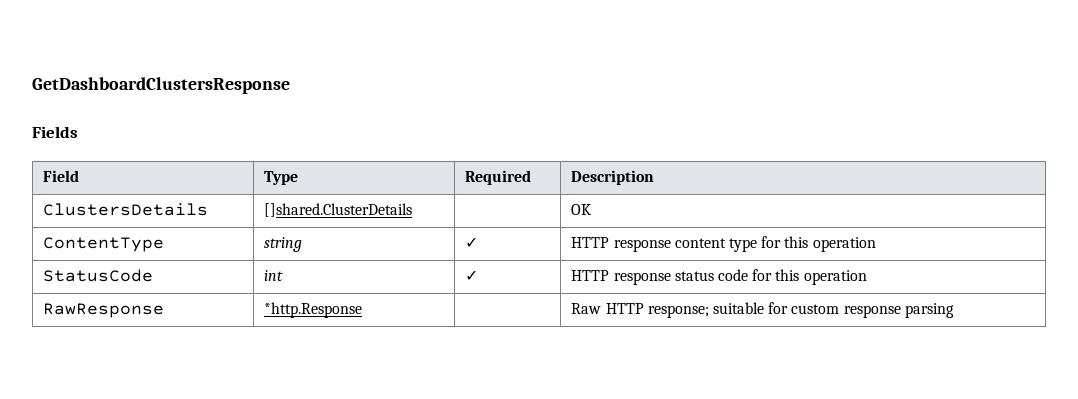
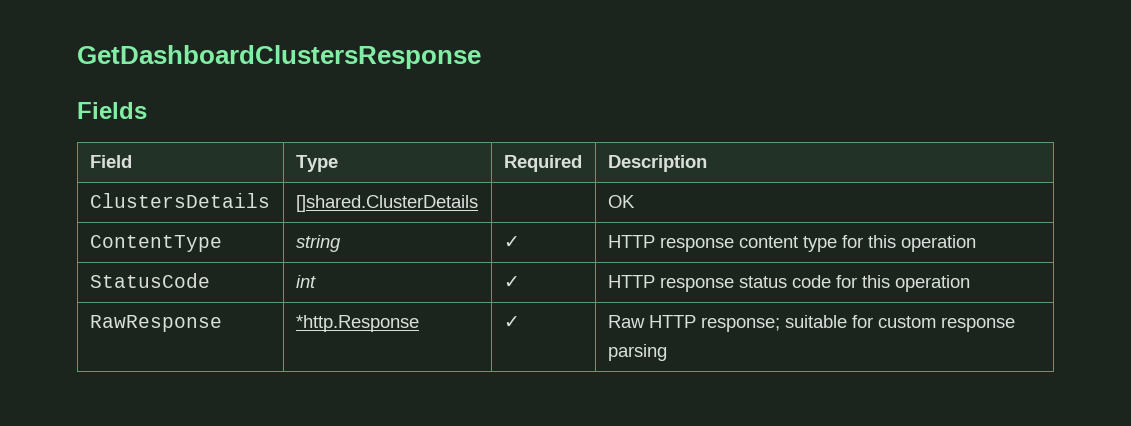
(363, 310) none -> [503,316,520,328] ✓

